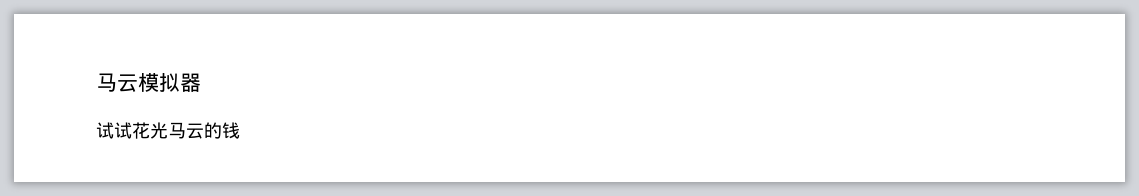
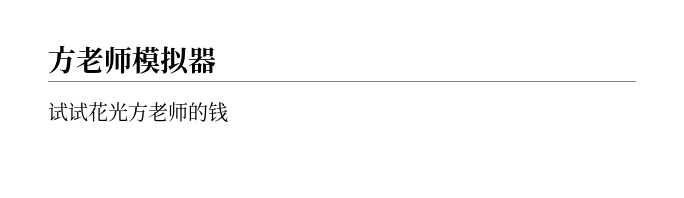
[96,73,138,92] 马云 -> [48,45,132,74] 方老师
[168,122,204,139] 马云 -> [128,102,188,122] 方老师

